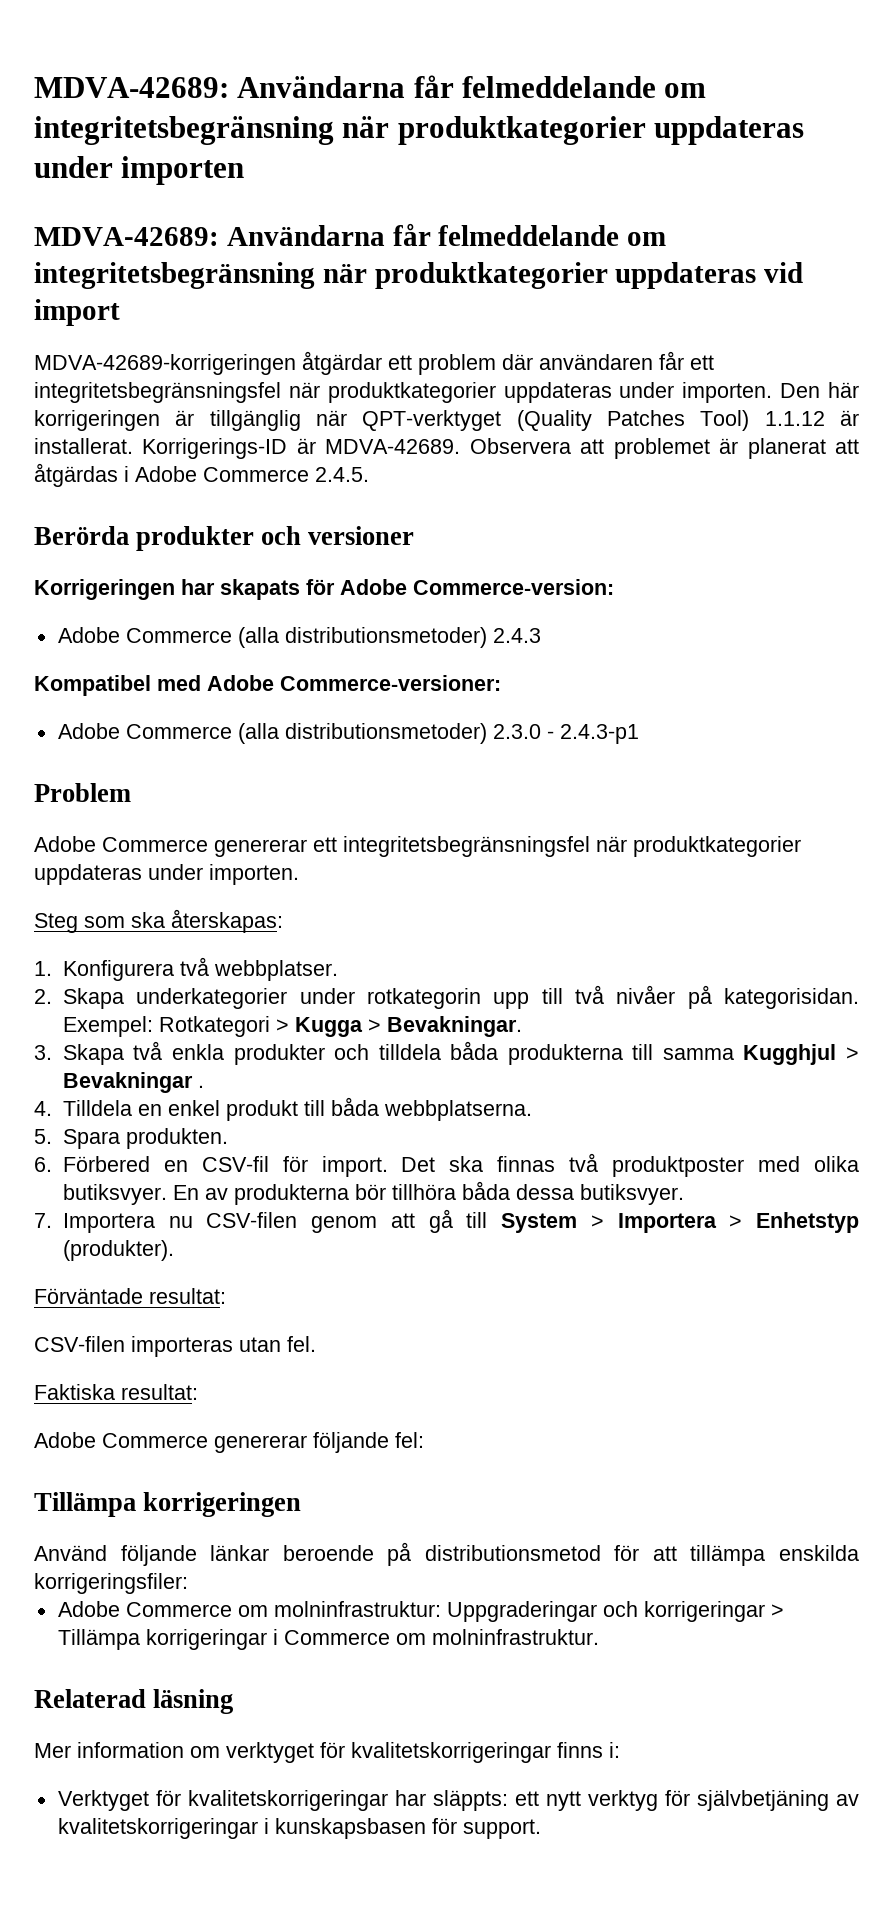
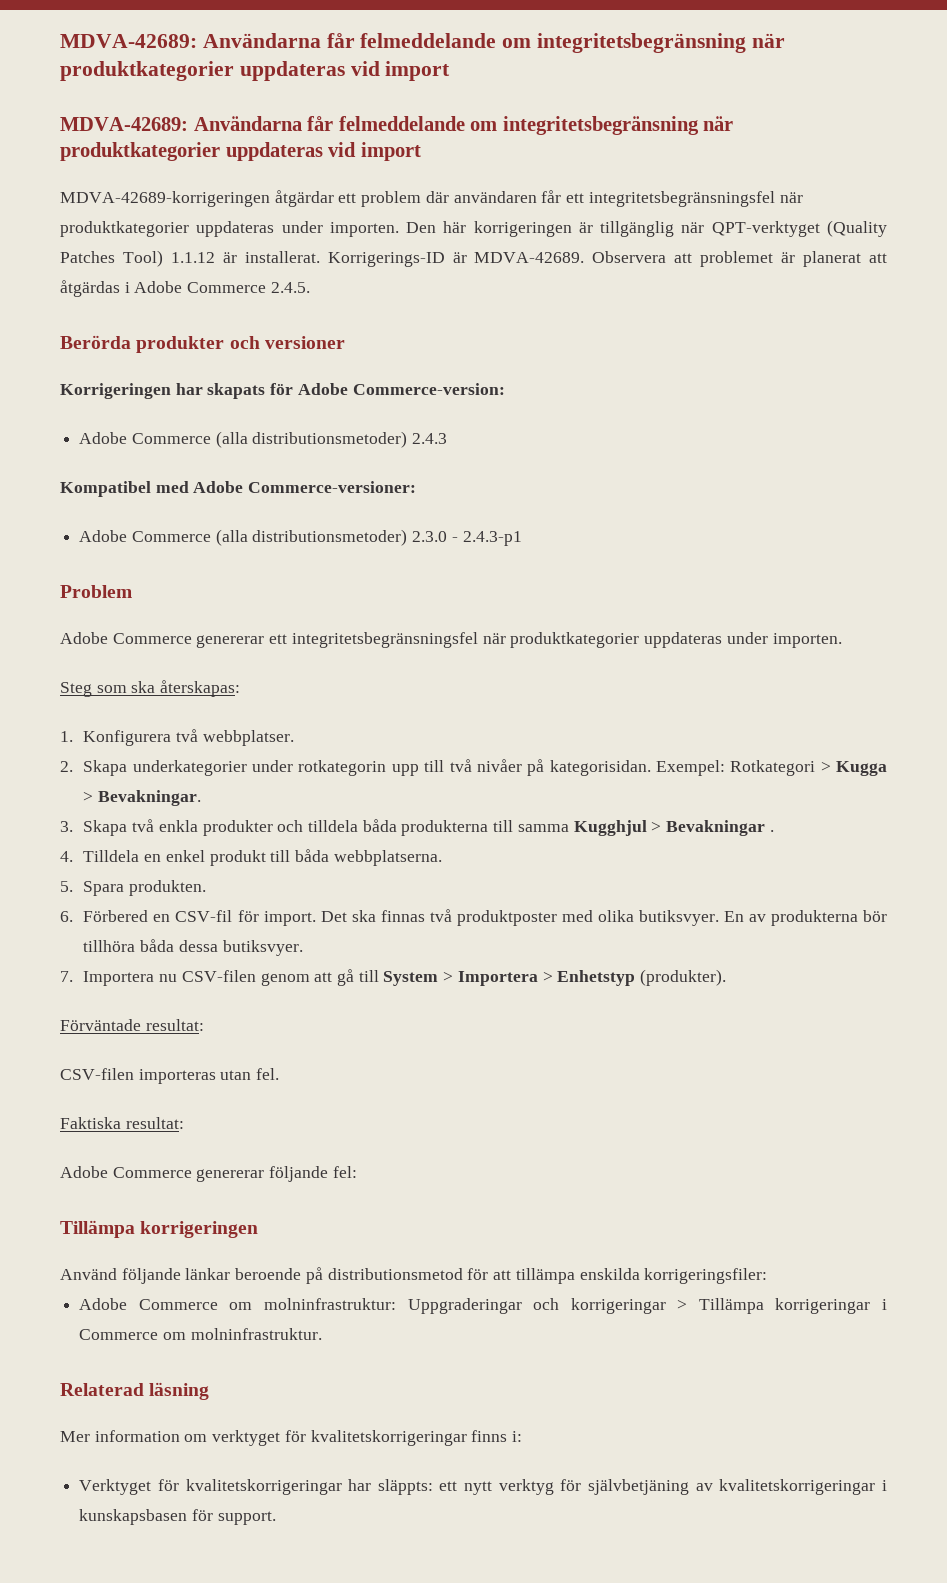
[34,75,707,98] [34,116,805,145] [34,156,245,185] MDVA-42689: Användarna får felmeddelande om integritetsbegränsning när produktkategorier uppdateras under importen -> [60,33,785,53] [60,61,451,81] MDVA-42689: Användarna får felmeddelande om integritetsbegränsning när produktkategorier uppdateras vid import

